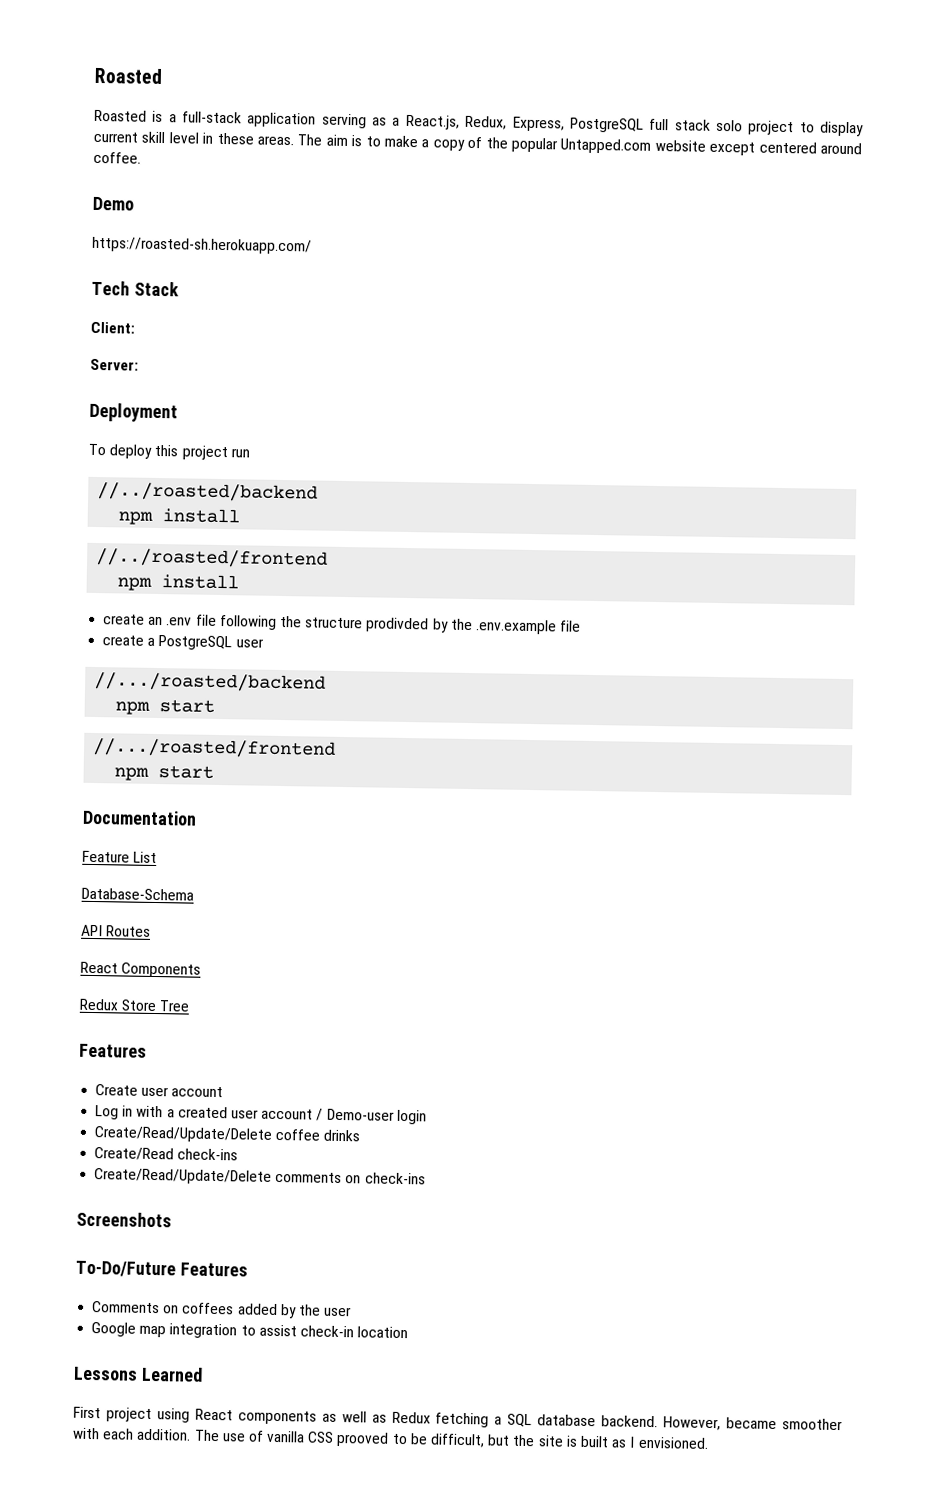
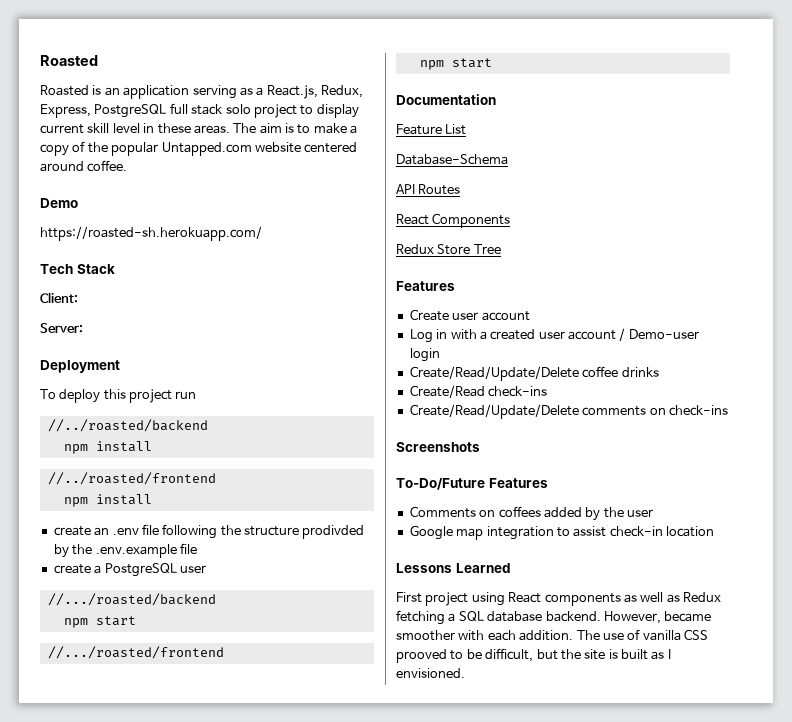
[168,111,243,124] a full-stack -> [104,87,120,96] an
[709,141,756,156] except -> (301, 147) none

